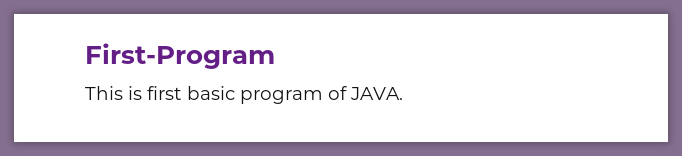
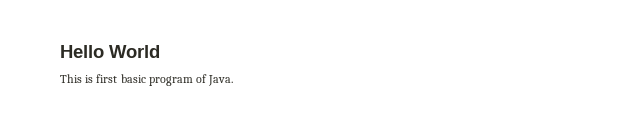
[85,43,275,69] First-Program -> [60,45,160,58] Hello World
[350,87,403,100] JAVA. -> [208,75,234,86] Java.

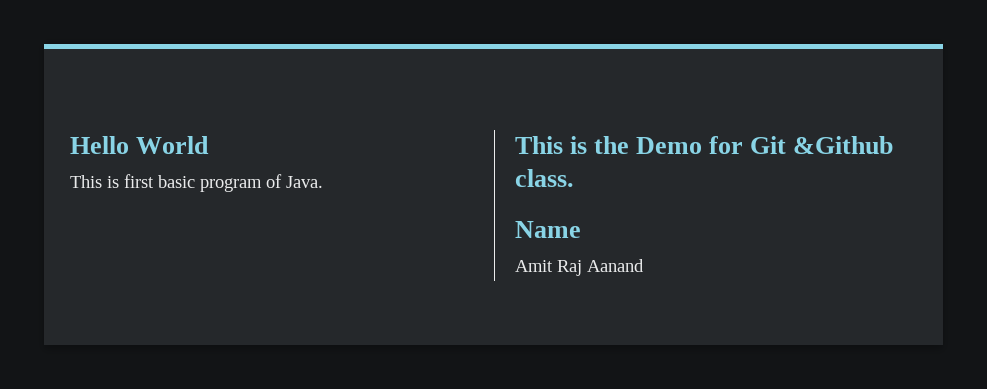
(234, 80) none -> [515,136,894,154] [515,169,574,187] [515,221,581,238] [515,259,644,276] // This is the Demo for Git &Github class. // Name // Amit Raj Aanand

